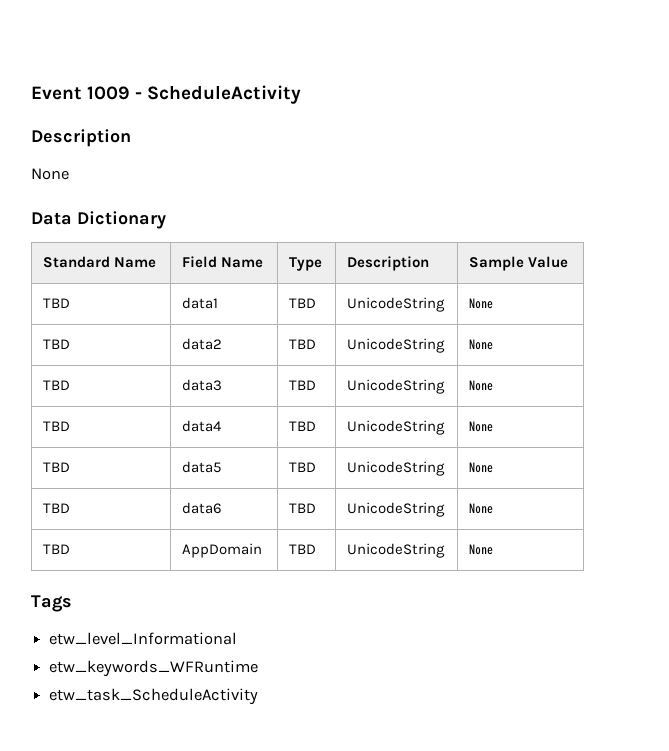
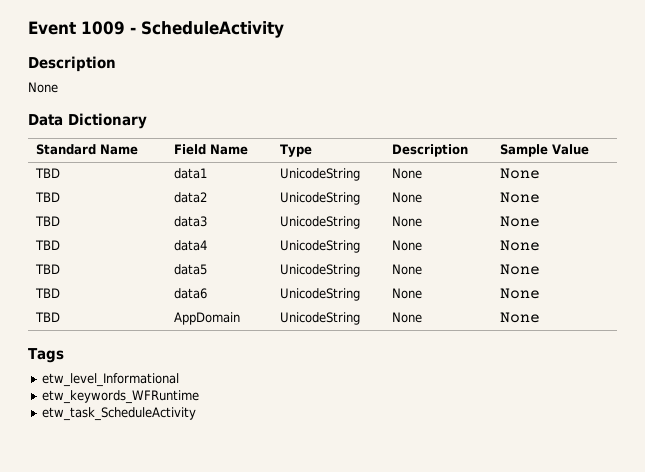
[289,298,317,308] [347,297,446,312] TBD | UnicodeString -> [280,168,361,181] [392,168,423,179] UnicodeString | None
[289,339,317,349] [347,338,446,353] TBD | UnicodeString -> [280,192,361,205] [392,192,423,203] UnicodeString | None
[289,380,317,390] [347,379,446,394] TBD | UnicodeString -> [280,216,361,229] [392,216,423,227] UnicodeString | None
[289,421,317,431] [347,420,446,435] TBD | UnicodeString -> [280,240,361,253] [392,240,423,251] UnicodeString | None
[289,462,317,472] [347,461,446,476] TBD | UnicodeString -> [280,264,361,277] [392,264,423,275] UnicodeString | None
[289,503,317,513] [347,502,446,517] TBD | UnicodeString -> [280,288,361,301] [392,288,423,299] UnicodeString | None
[289,544,317,554] [347,543,446,558] TBD | UnicodeString -> [280,312,361,325] [392,312,423,323] UnicodeString | None

